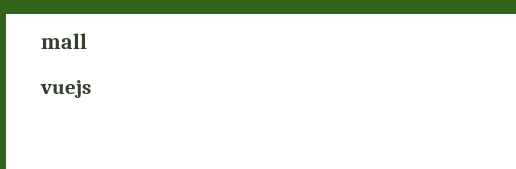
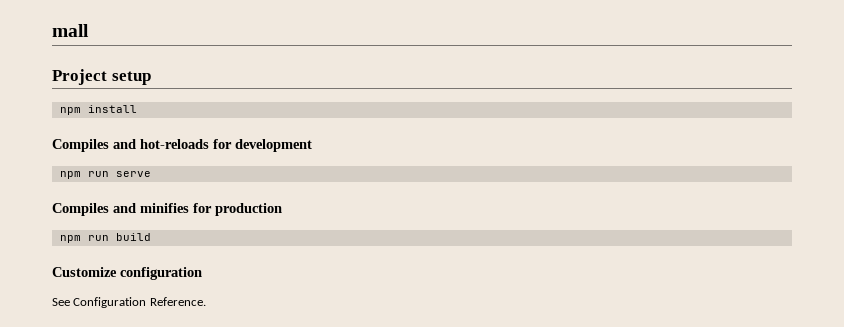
[40,80,91,98] vuejs -> [52,69,151,85] [59,105,137,115] [52,139,312,152] [59,171,151,179] [52,203,282,216] [59,233,151,243] [52,267,202,280] [52,297,206,308] Project setup // npm install // Compiles and hot-reloads for development // npm run serve // Compiles and minifies for production // npm run build // Customize configuration // See Configuration Reference.

